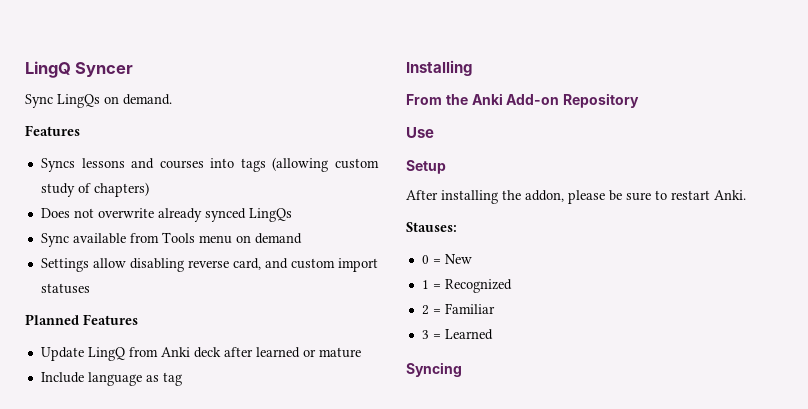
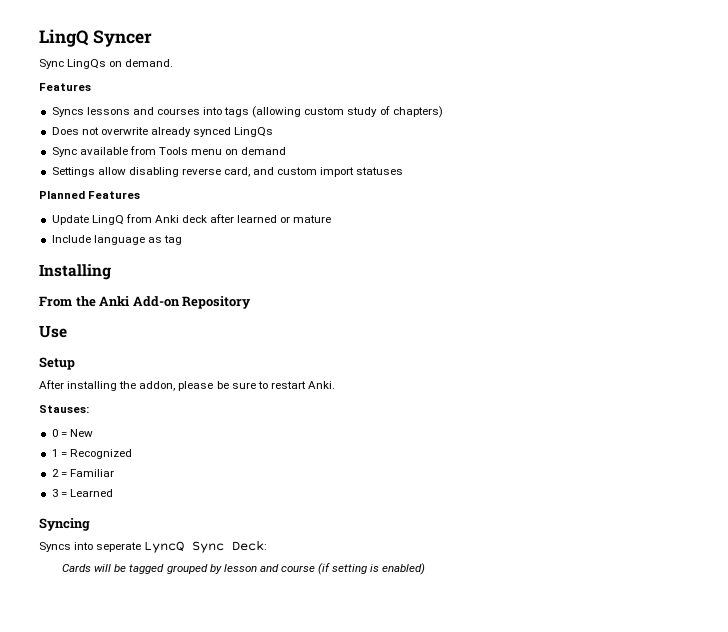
(462, 369) none -> [39,540,268,553] [62,563,426,575] // Syncs into seperate LyncQ Sync Deck: // Cards will be tagged grouped by lesson and course (if setting is enabled)

